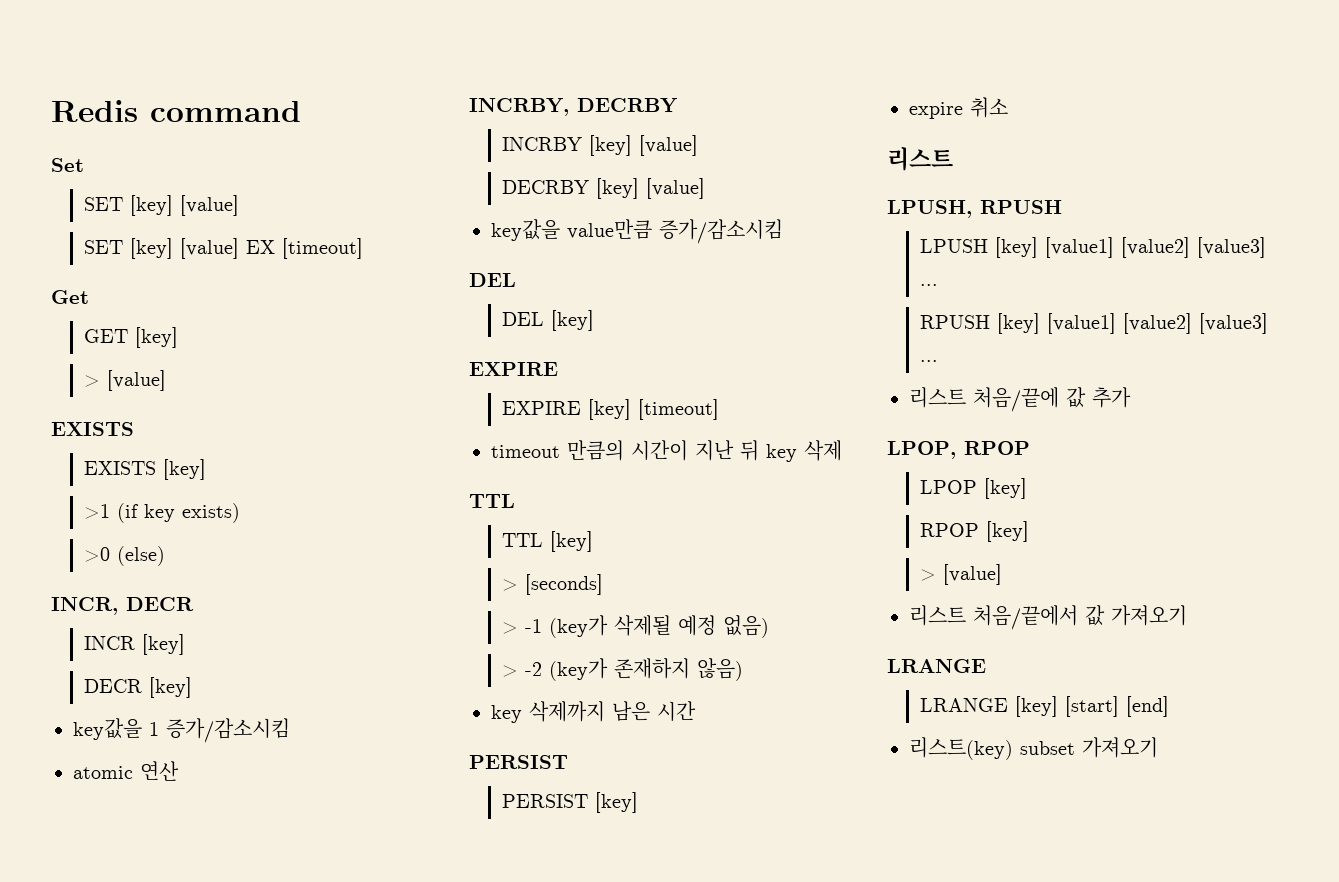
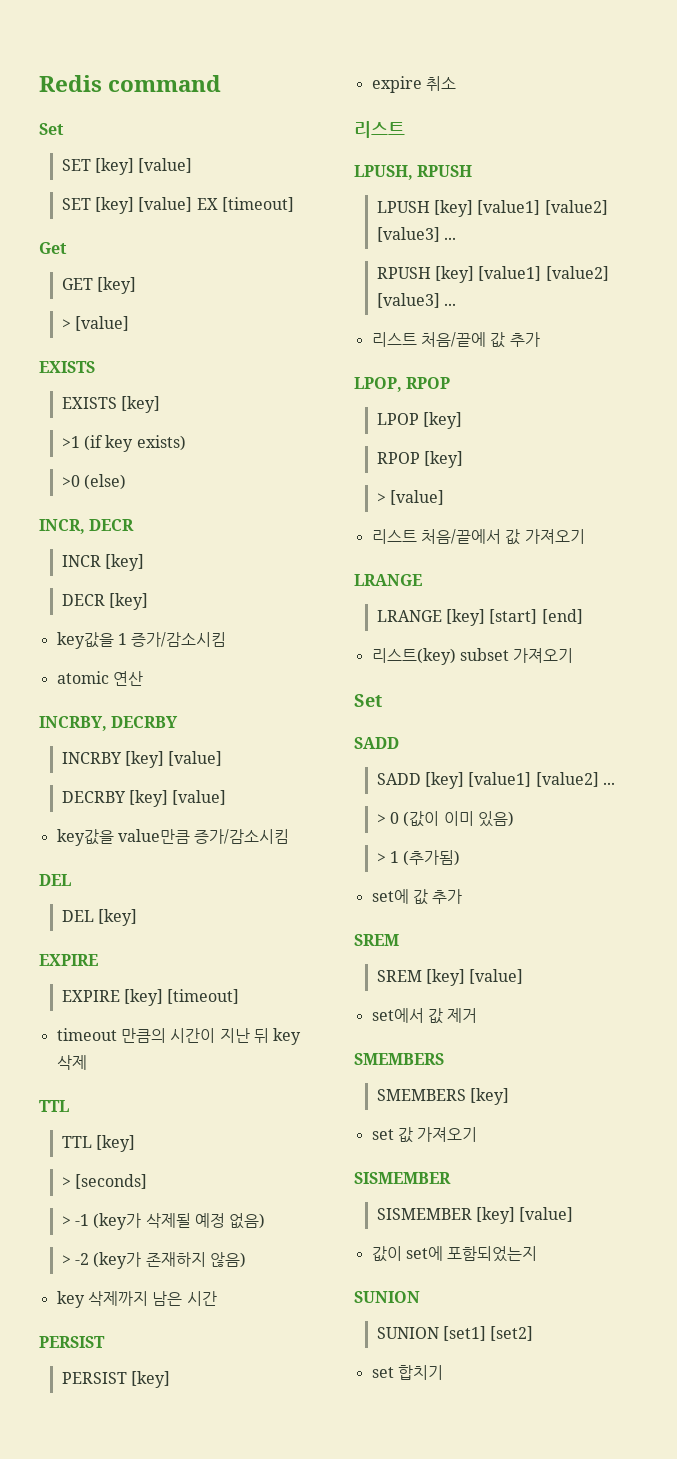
(1158, 747) none -> [354,694,382,707] [354,737,399,749] [376,772,615,789] [376,811,514,827] [376,850,461,866] [371,889,463,905] [354,934,399,946] [376,969,524,986] [371,1008,478,1024] [354,1053,444,1065] [376,1088,509,1105] [371,1127,478,1143] [354,1172,451,1184] [376,1207,574,1224] [371,1246,538,1262] [354,1291,420,1303] [376,1326,534,1341] [371,1365,443,1380] // Set // SADD // SADD [key] [value1] [value2] ... // > 0 (값이 이미 있음) // > 1 (추가됨) // set에 값 추가 // SREM // SREM [key] [value] // set에서 값 제거 // SMEMBERS // SMEMBERS [key] // set 값 가져오기 // SISMEMBER // SISMEMBER [key] [value] // 값이 set에 포함되었는지 // SUNION // SUNION [set1] [set2] // set 합치기

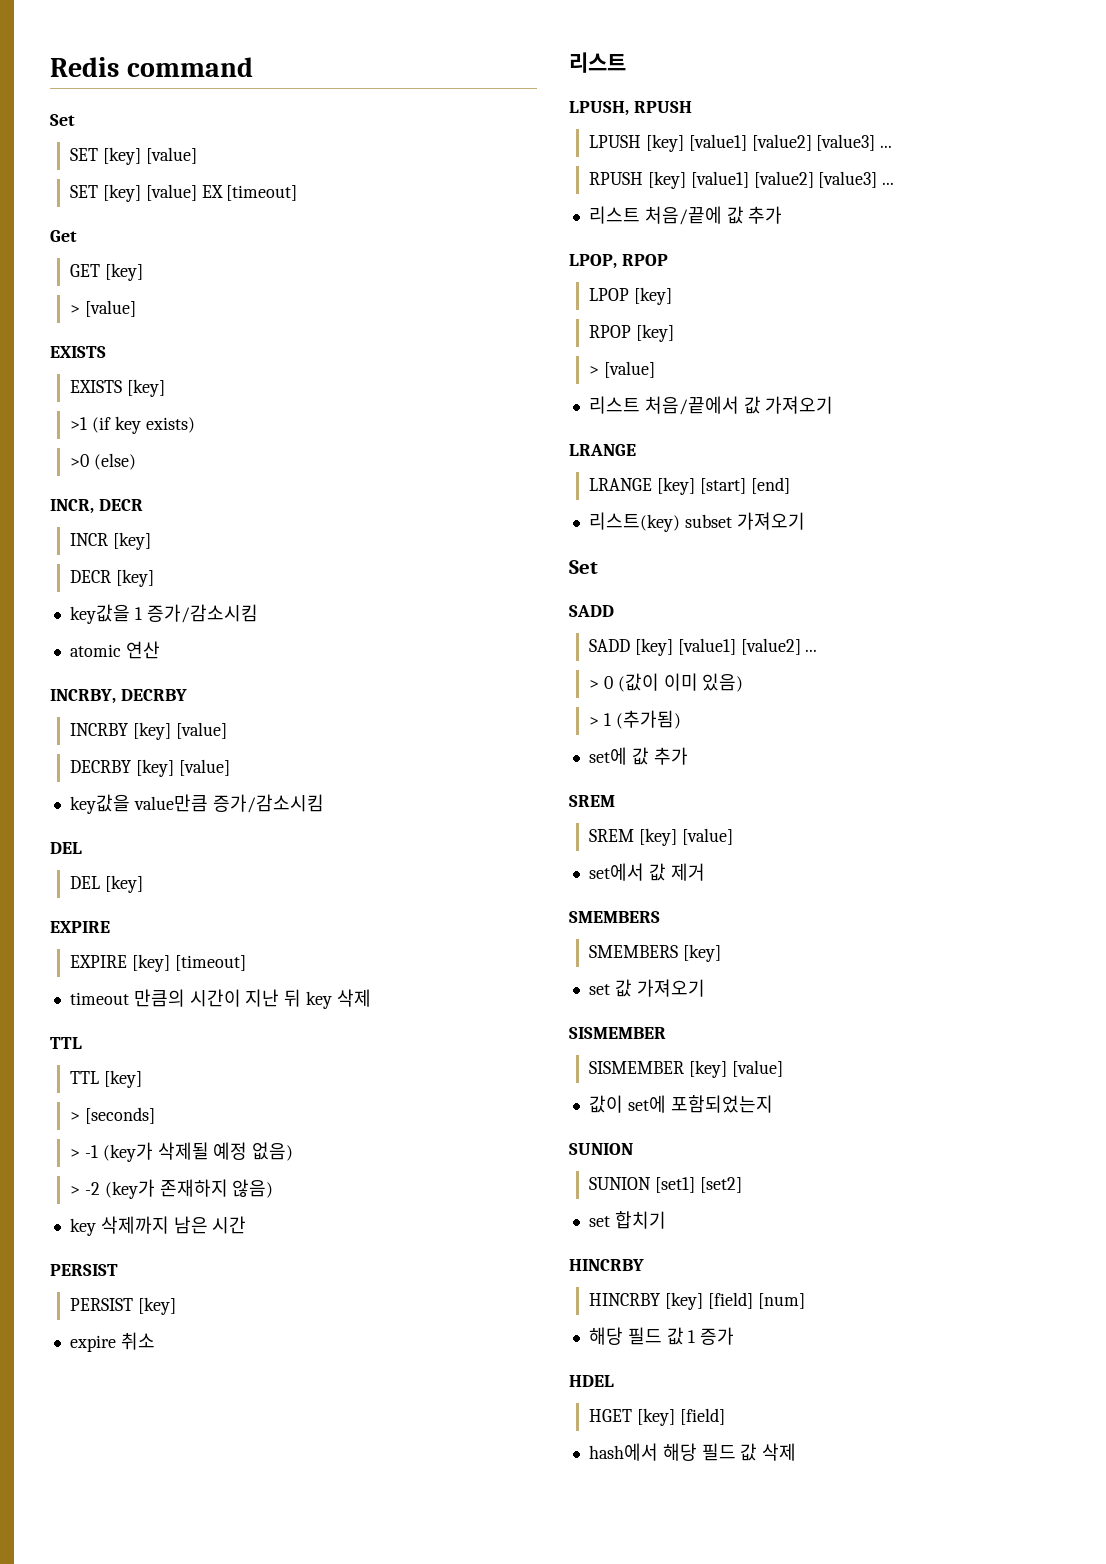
(443, 1372) none -> [569,1259,644,1271] [589,1292,805,1310] [588,1327,735,1345] [569,1375,614,1387] [589,1408,725,1426] [588,1443,797,1461] // HINCRBY // HINCRBY [key] [field] [num] // 해당 필드 값 1 증가 // HDEL // HGET [key] [field] // hash에서 해당 필드 값 삭제

